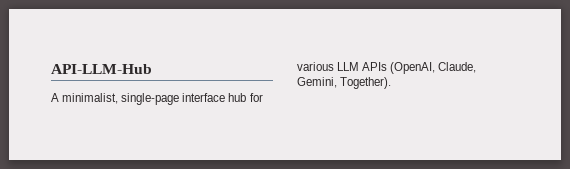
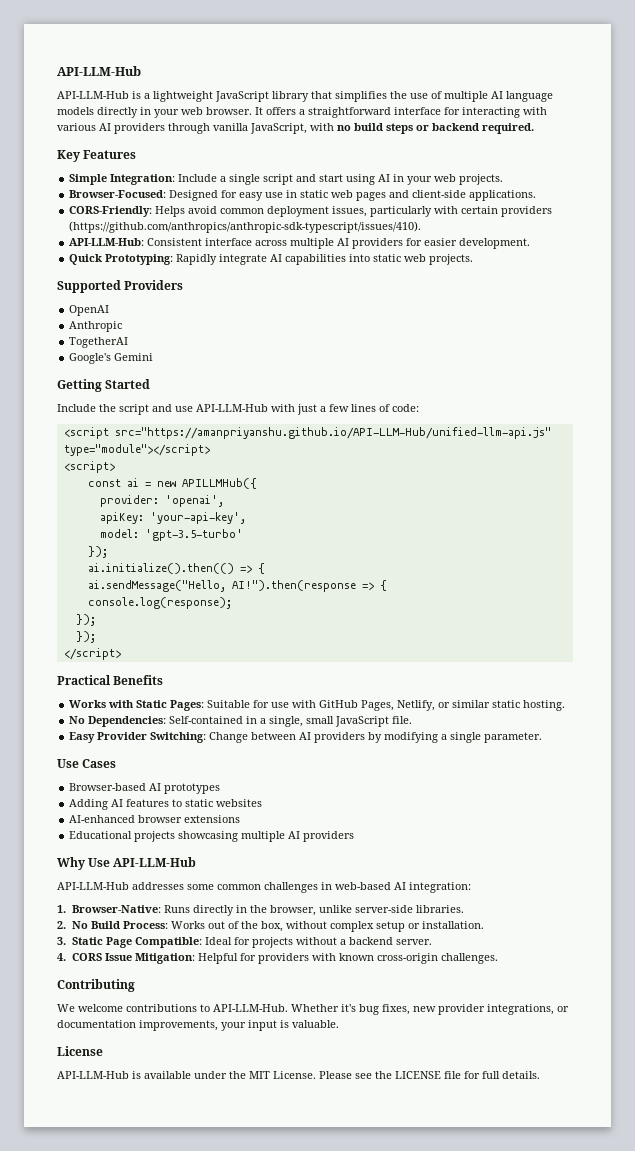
[51,64,152,74] [51,93,263,105] [297,62,477,74] [297,77,392,89] API-LLM-Hub // A minimalist, single-page interface hub for various LLM APIs (OpenAI, Claude, Gemini, Together). -> [57,66,141,76] [57,91,553,102] [57,107,547,118] [57,123,534,134] [57,150,137,162] [69,174,504,185] [69,190,537,201] [69,206,553,217] [69,221,422,233] [69,238,531,249] [69,254,474,265] [57,280,184,293] [69,305,110,316] [69,321,123,332] [69,337,129,348] [69,353,154,364] [57,379,151,392] [57,404,419,415] [63,427,551,439] [63,444,210,456] [63,461,115,473] [87,478,257,489] [99,495,224,507] [99,512,246,524] [99,529,243,541] [87,546,108,558] [87,563,265,574] [87,580,387,592] [87,597,232,609] [75,614,96,626] [75,631,96,643] [63,648,121,660] [57,675,164,685] [69,700,566,711] [69,716,413,727] [69,732,543,743] [57,759,117,768] [69,783,221,794] [69,799,263,810] [69,815,241,823] [69,831,355,842] [57,857,197,870] [57,882,471,893] [57,905,464,916] [57,921,484,932] [57,937,432,948] [57,953,498,964] [57,979,135,992] [57,1004,569,1015] [57,1020,339,1031] [57,1046,103,1056] [57,1071,540,1079] API-LLM-Hub // API-LLM-Hub is a lightweight JavaScript library that simplifies the use of multiple AI language models directly in your web browser. It offers a straightforward interface for interacting with various AI providers through vanilla JavaScript, with no build steps or backend required. // Key Features // Simple Integration: Include a single script and start using AI in your web projects. // Browser-Focused: Designed for easy use in static web pages and client-side applications. // CORS-Friendly: Helps avoid common deployment issues, particularly with certain providers (https://github.com/anthropics/anthropic-sdk-typescript/issues/410). // API-LLM-Hub: Consistent interface across multiple AI providers for easier development. // Quick Prototyping: Rapidly integrate AI capabilities into static web projects. // Supported Providers // OpenAI // Anthropic // TogetherAI // Google's Gemini // Getting Started // Include the script and use API-LLM-Hub with just a few lines of code: // <script src="https://amanpriyanshu.github.io/API-LLM-Hub/unified-llm-api.js" type="module"></script> // <script> // const ai = new APILLMHub({ // provider: 'openai', // apiKey: 'your-api-key', // model: 'gpt-3.5-turbo' // }); // ai.initialize().then(() => { // ai.sendMessage("Hello, AI!").then(response => { // console.log(response); // }); // }); // </script> // Practical Benefits // Works with Static Pages: Suitable for use with GitHub Pages, Netlify, or similar static hosting. // No Dependencies: Self-contained in a single, small JavaScript file. // Easy Provider Switching: Change between AI providers by modifying a single parameter. // Use Cases // Browser-based AI prototypes // Adding AI features to static websites // AI-enhanced browser extensions // Educational projects showcasing multiple AI providers // Why Use API-LLM-Hub // API-LLM-Hub addresses some common challenges in web-based AI integration: // 1. Browser-Native: Runs directly in the browser, unlike server-side libraries. // 2. No Build Process: Works out of the box, without complex setup or installation. // 3. Static Page Compatible: Ideal for projects without a backend server. // 4. CORS Issue Mitigation: Helpful for providers with known cross-origin challenges. // Contributing // We welcome contributions to API-LLM-Hub. Whether it's bug fixes, new provider integrations, or documentation improvements, your input is valuable. // License // API-LLM-Hub is available under the MIT License. Please see the LICENSE file for full details.

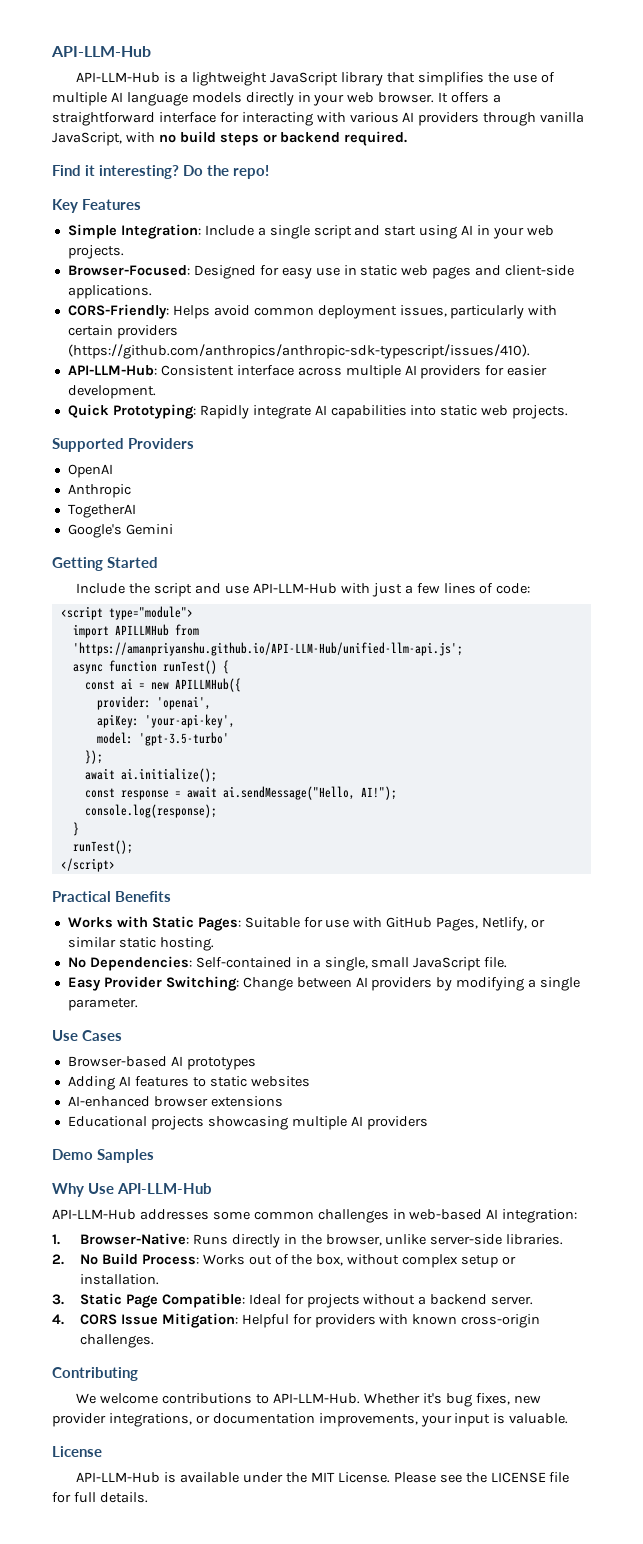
(534, 128) none -> [52,165,270,179] // Find it interesting? Do the repo!
[114,427,551,439] [63,444,210,456] [63,461,115,473] src="https://amanpriyanshu.github.io/API-LLM-Hub/unified-llm-api.js" type="module"></script> // <script> -> [108,606,193,620] [72,624,199,638] [72,642,463,656] [72,660,229,674] type="module"> // import APILLMHub from 'https://amanpriyanshu.github.io/API-LLM-Hub/unified-llm-api.js'; // async function runTest() {
[87,563,265,574] [87,580,387,592] ai.initialize().then(() => { // ai.sendMessage("Hello, AI!").then(response => { -> [84,768,217,782] [84,786,397,800] await ai.initialize(); // const response = await ai.sendMessage("Hello, AI!");
[75,614,96,626] [75,631,96,643] }); // }); -> [72,822,79,836] [72,840,133,854] } // runTest();
(355, 836) none -> [52,1149,155,1163] // Demo Samples

